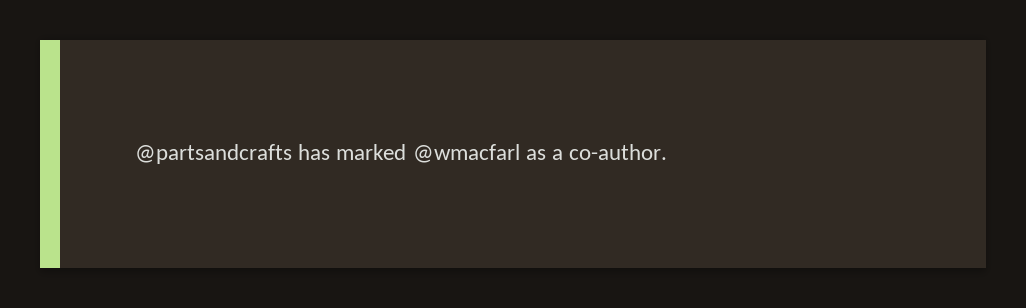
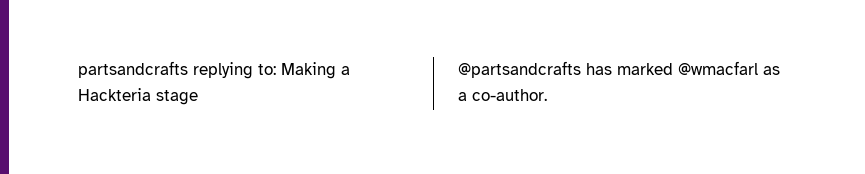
(135, 154) none -> [78,61,350,79] [78,88,198,105] partsandcrafts replying to: Making a Hackteria stage //

